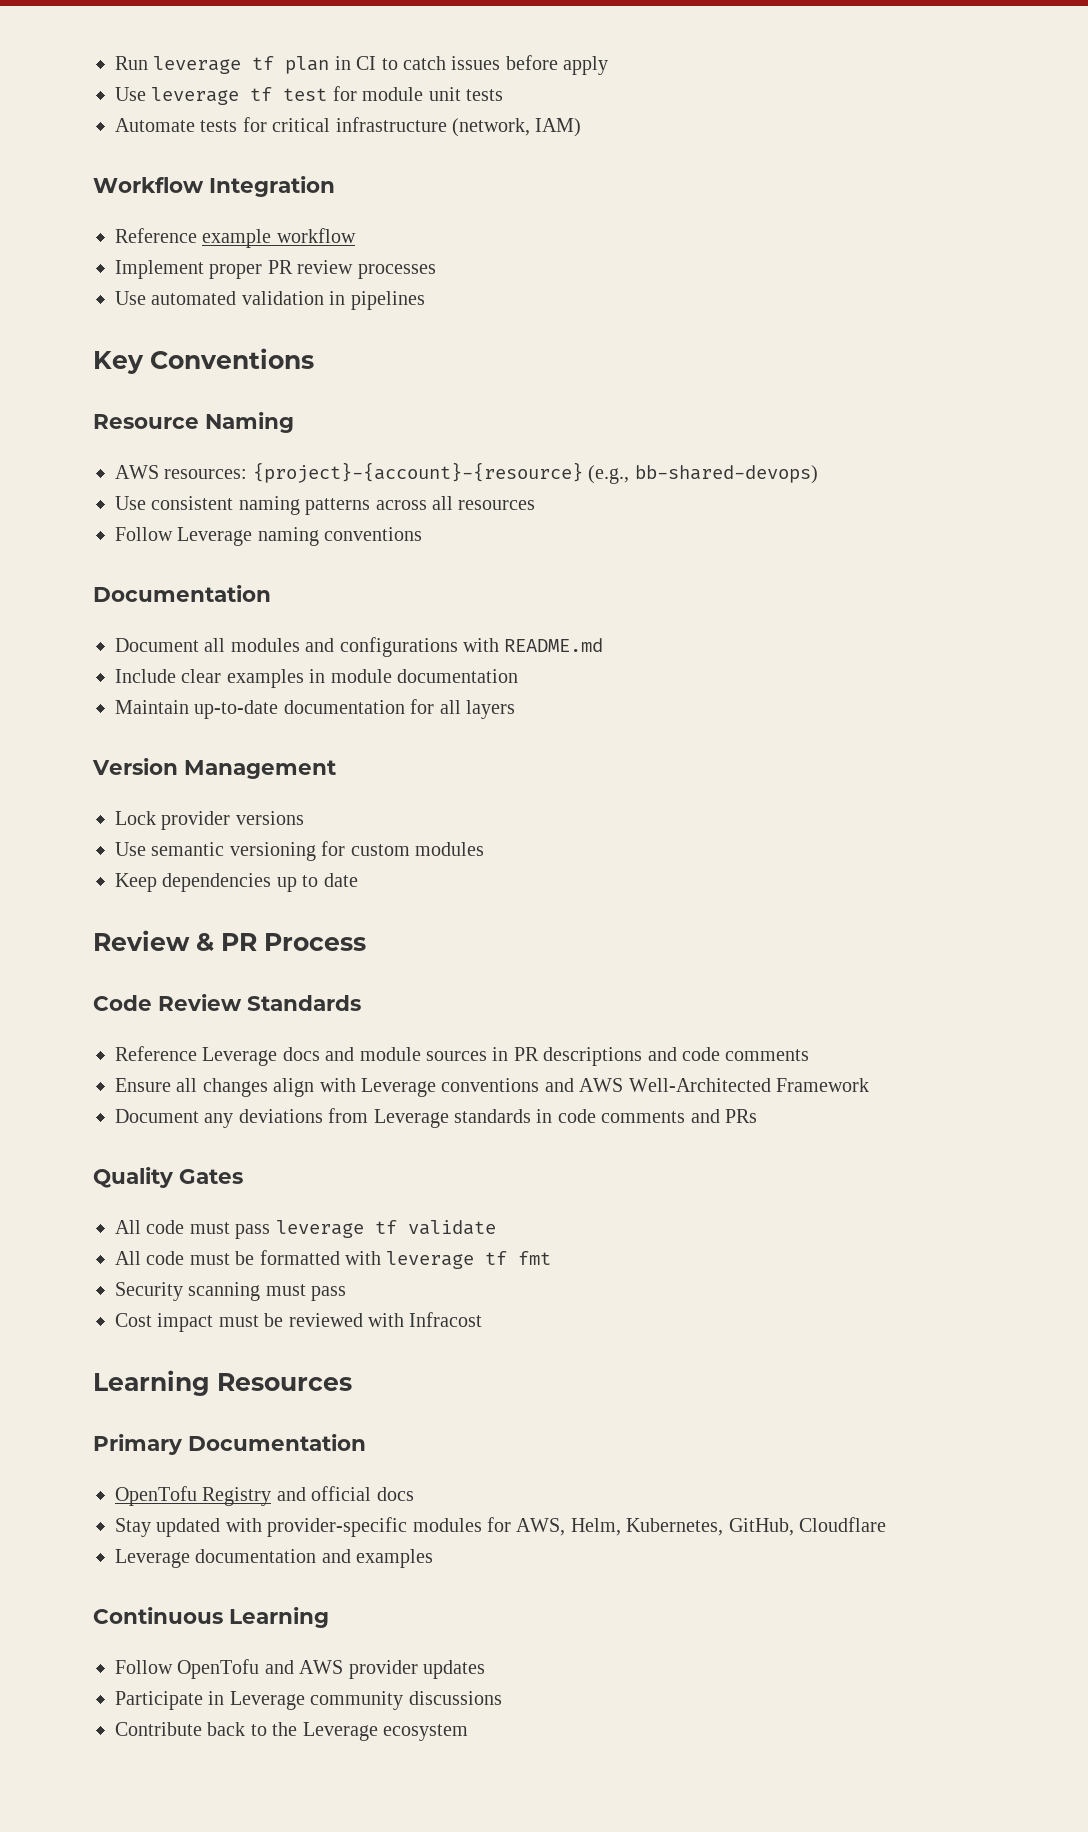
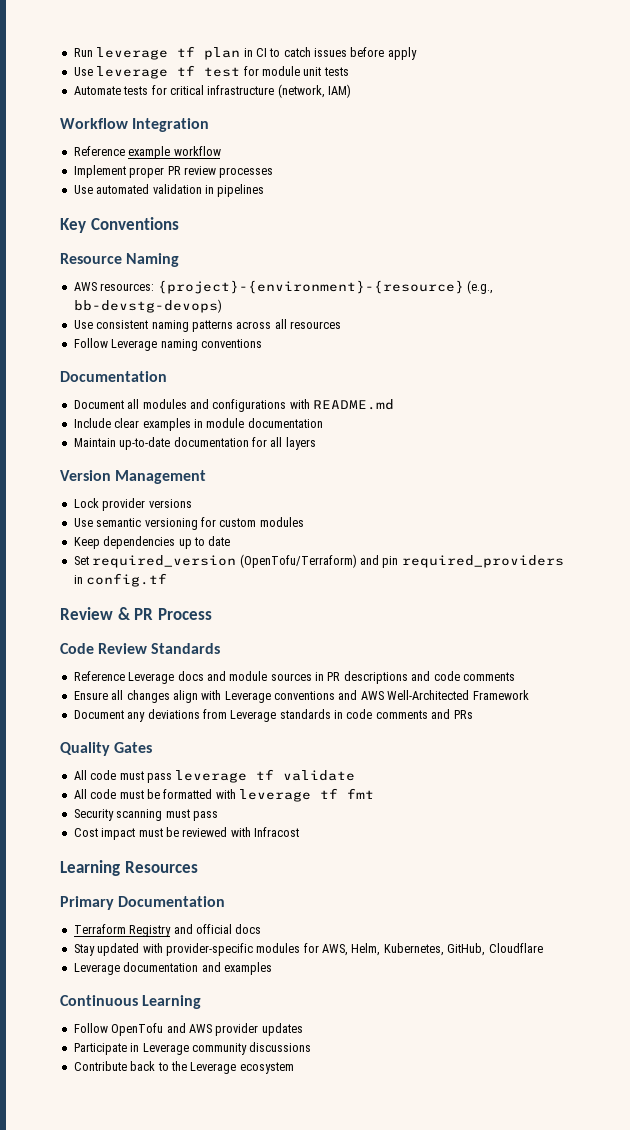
[252,462,818,484] {project}-{account}-{resource} (e.g., bb-shared-devops) -> [157,280,493,294] [73,299,222,313] {project}-{environment}-{resource} (e.g., bb-devstg-devops)
(358, 880) none -> [73,554,564,568] [73,573,168,587] // Set required_version (OpenTofu/Terraform) and pin required_providers in config.tf
[115,1486,197,1506] OpenTofu -> [73,924,126,934] Terraform

